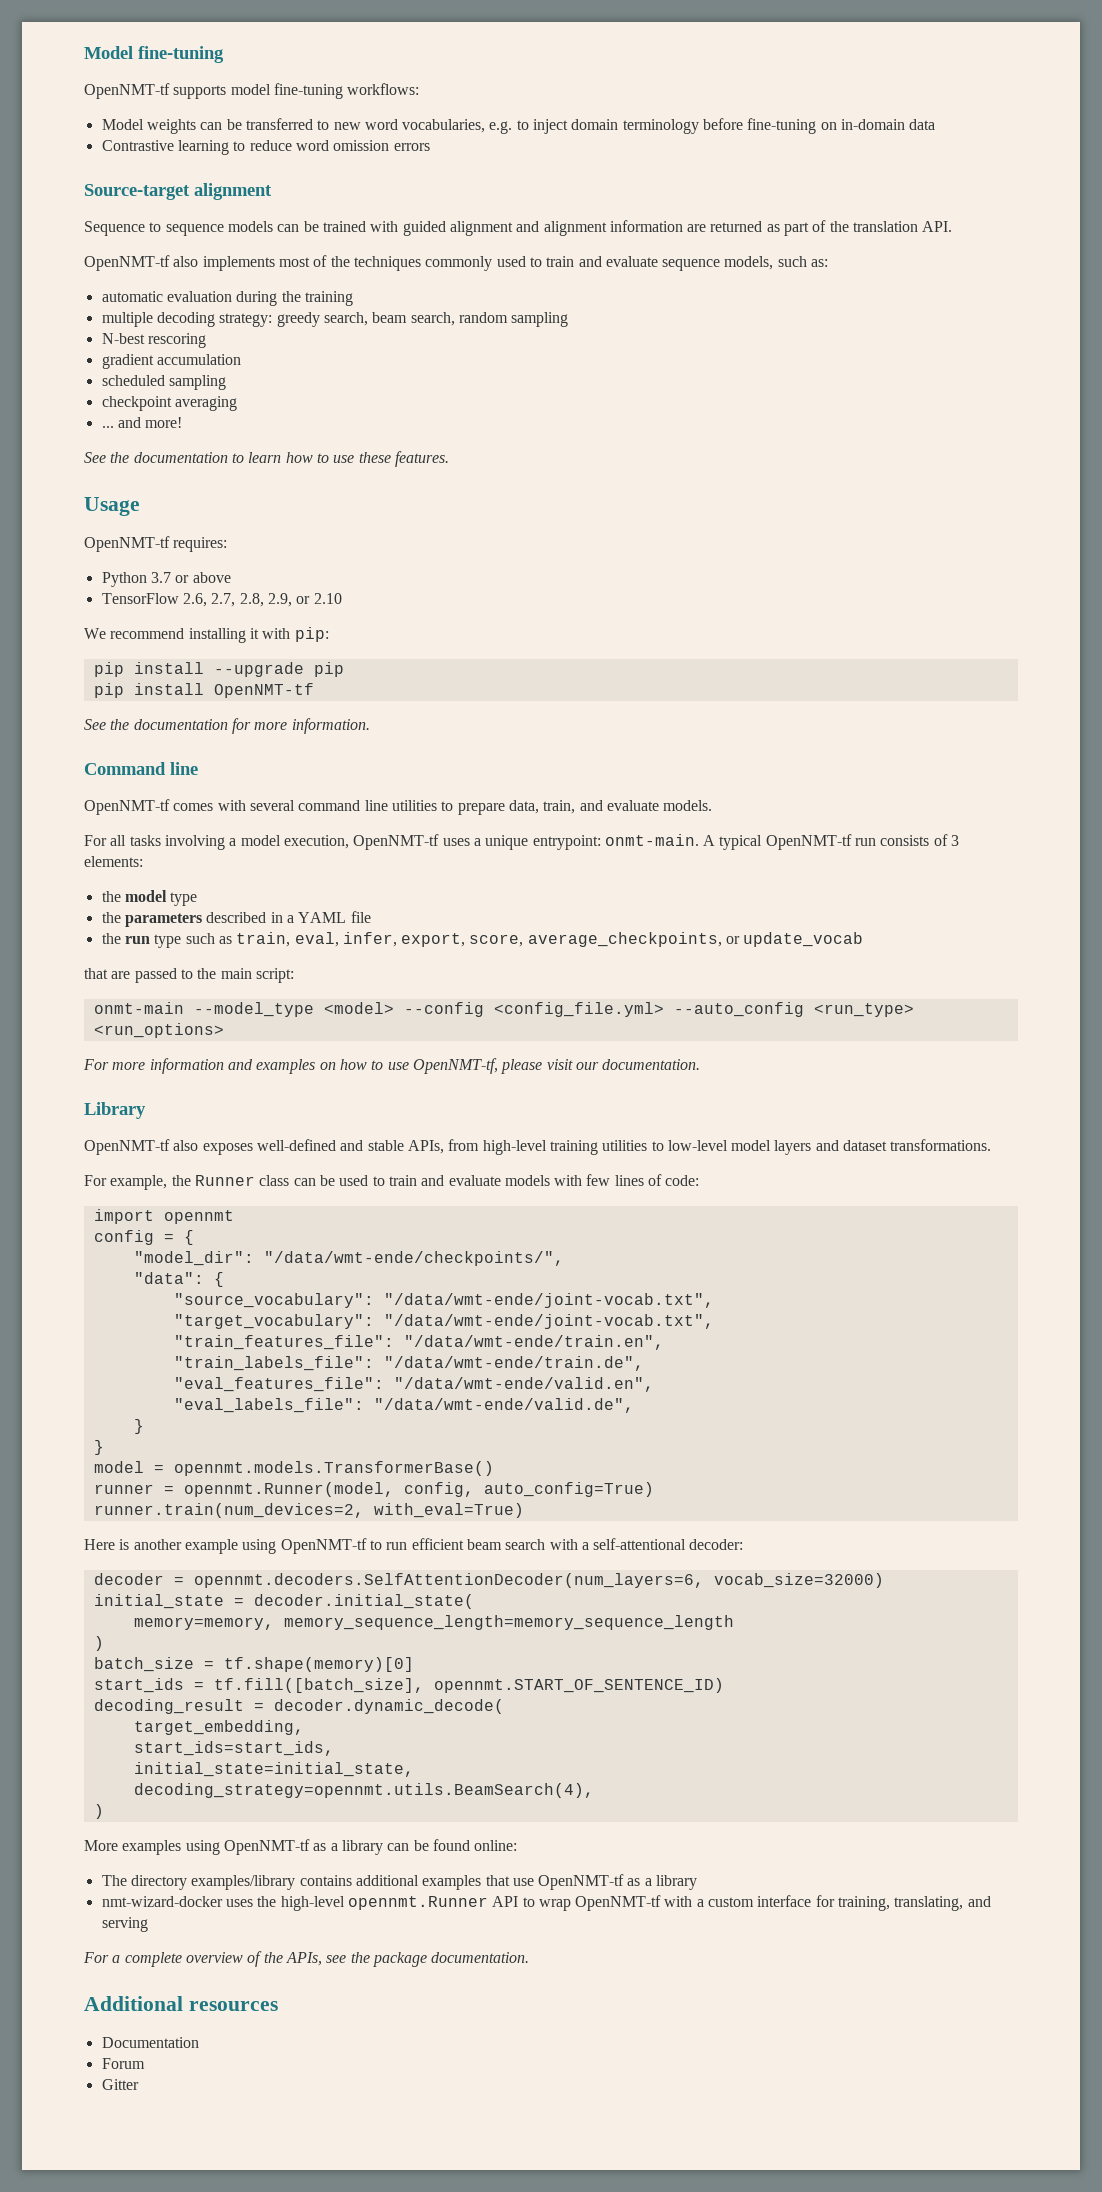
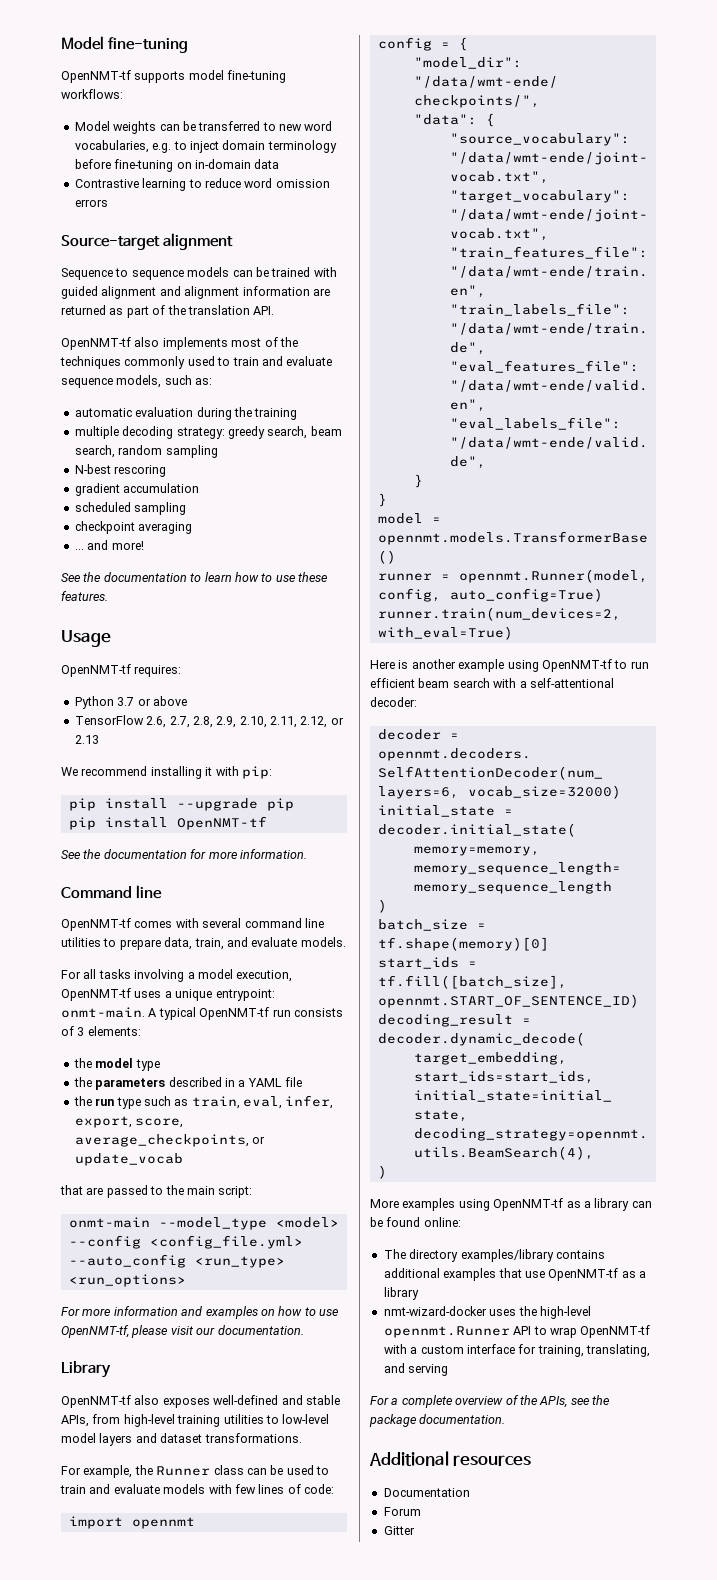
[296,593,342,604] or 2.10 -> [239,716,344,728] [74,735,99,744] 2.10, 2.11, 2.12, or 2.13

